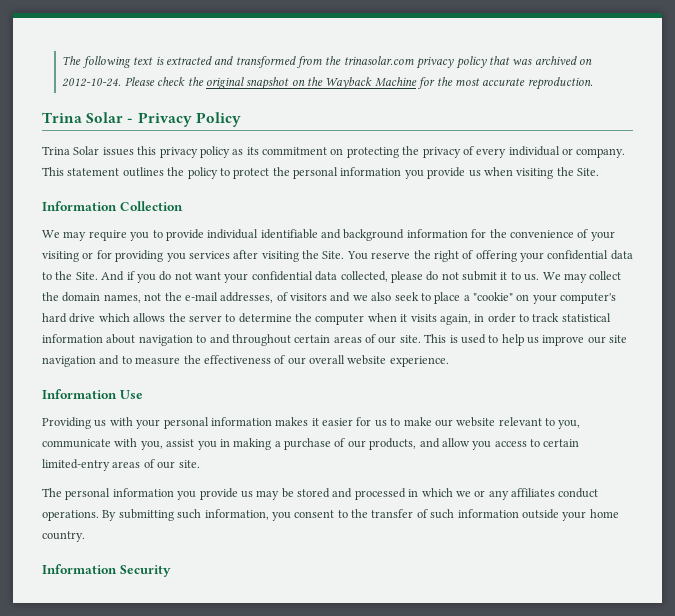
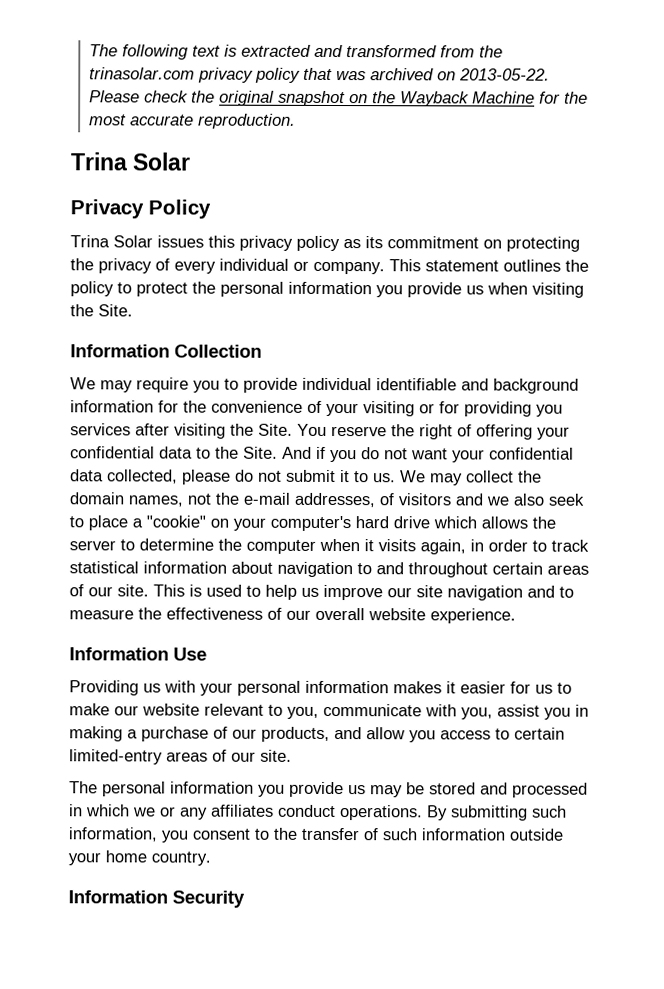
[62,78,122,87] 2012-10-24. -> [459,68,551,81] 2013-05-22.
[127,118,134,123] - -> (192, 161) //

